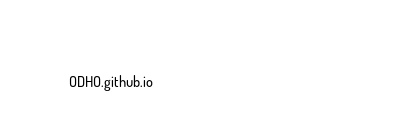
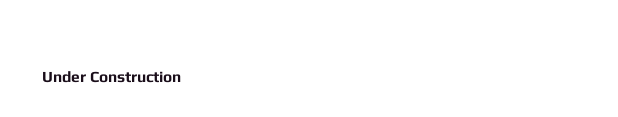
[69,75,153,91] ODHO.github.io -> [42,71,182,83] Under Construction

